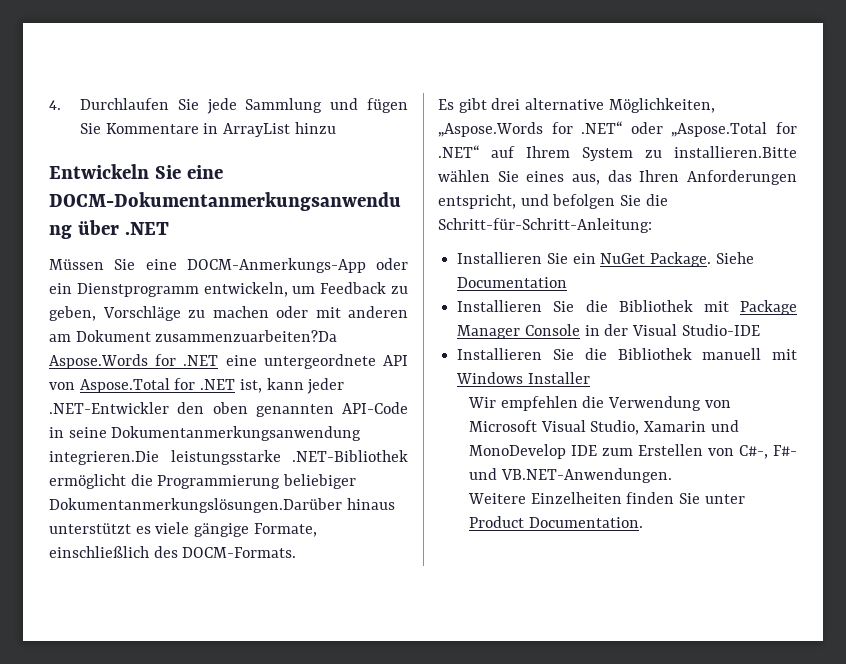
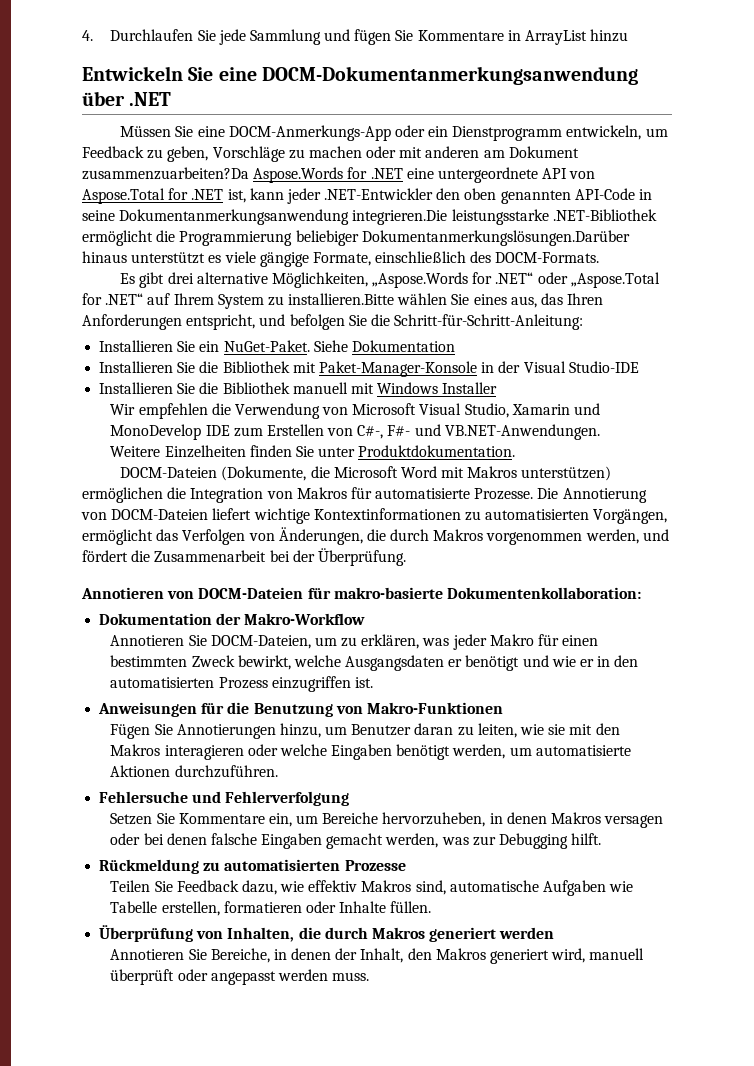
[600,252,754,267] [457,277,568,288] NuGet Package. Siehe Documentation -> [223,340,455,352] NuGet-Paket. Siehe Dokumentation
[740,300,797,315] [457,324,580,339] Package Manager Console -> [318,361,477,377] Paket-Manager-Konsole
[468,516,643,528] Product Documentation. -> [358,445,516,457] [120,466,612,481] [82,487,647,503] [81,508,668,524] [82,527,669,545] [82,548,406,566] [81,587,641,599] [99,613,366,625] [110,634,599,650] [110,655,639,671] [110,676,373,692] [98,702,503,717] [110,723,620,739] [110,744,631,760] [110,765,278,778] [99,791,350,806] [110,812,664,828] [110,833,602,849] [99,859,406,874] [110,880,634,896] [110,901,432,916] [99,925,555,942] [110,948,645,964] [110,969,370,985] Produktdokumentation. // DOCM-Dateien (Dokumente, die Microsoft Word mit Makros unterstützen) ermöglichen die Integration von Makros für automatisierte Prozesse. Die Annotierung von DOCM-Dateien liefert wichtige Kontextinformationen zu automatisierten Vorgängen, ermöglicht das Verfolgen von Änderungen, die durch Makros vorgenommen werden, und fördert die Zusammenarbeit bei der Überprüfung. // Annotieren von DOCM-Dateien für makro-basierte Dokumentenkollaboration: // Dokumentation der Makro-Workflow // Annotieren Sie DOCM-Dateien, um zu erklären, was jeder Makro für einen bestimmten Zweck bewirkt, welche Ausgangsdaten er benötigt und wie er in den automatisierten Prozess einzugriffen ist. // Anweisungen für die Benutzung von Makro-Funktionen // Fügen Sie Annotierungen hinzu, um Benutzer daran zu leiten, wie sie mit den Makros interagieren oder welche Eingaben benötigt werden, um automatisierte Aktionen durchzuführen. // Fehlersuche und Fehlerverfolgung // Setzen Sie Kommentare ein, um Bereiche hervorzuheben, in denen Makros versagen oder bei denen falsche Eingaben gemacht werden, was zur Debugging hilft. // Rückmeldung zu automatisierten Prozesse // Teilen Sie Feedback dazu, wie effektiv Makros sind, automatische Aufgaben wie Tabelle erstellen, formatieren oder Inhalte füllen. // Überprüfung von Inhalten, die durch Makros generiert werden // Annotieren Sie Bereiche, in denen der Inhalt, den Makros generiert wird, manuell überprüft oder angepasst werden muss.

